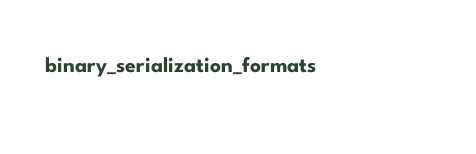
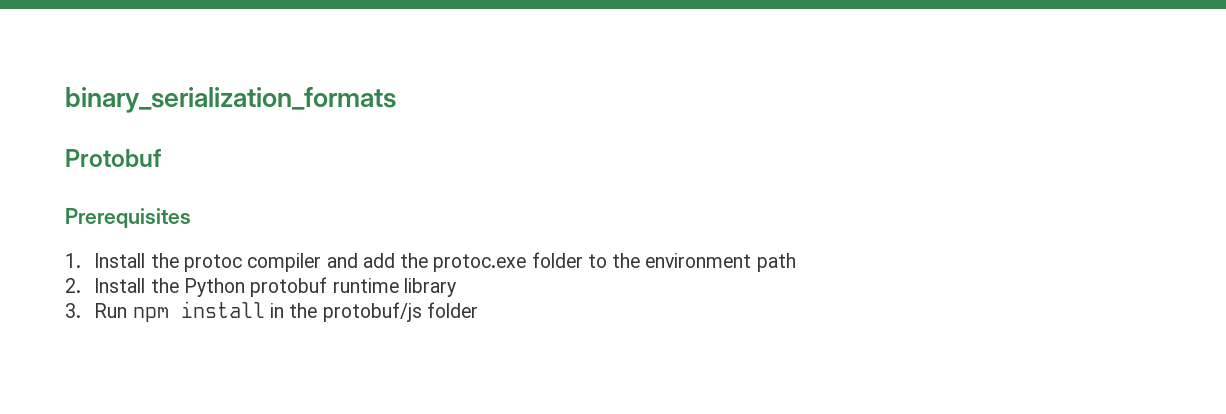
(316, 66) none -> [65,149,161,167] [65,208,191,229] [65,252,796,272] [65,277,456,297] [65,301,478,322] // Protobuf // Prerequisites // 1. Install the protoc compiler and add the protoc.exe folder to the environment path // 2. Install the Python protobuf runtime library // 3. Run npm install in the protobuf/js folder

